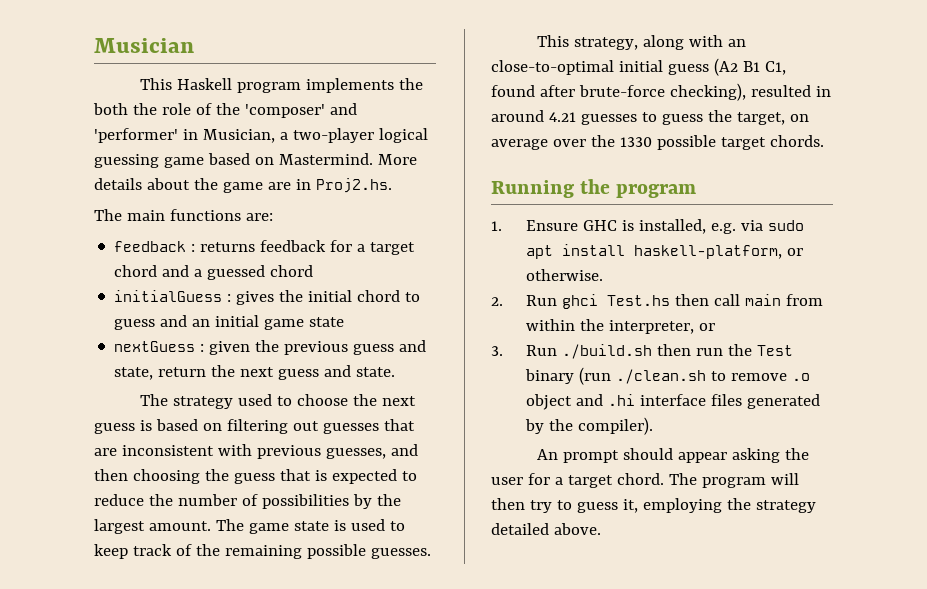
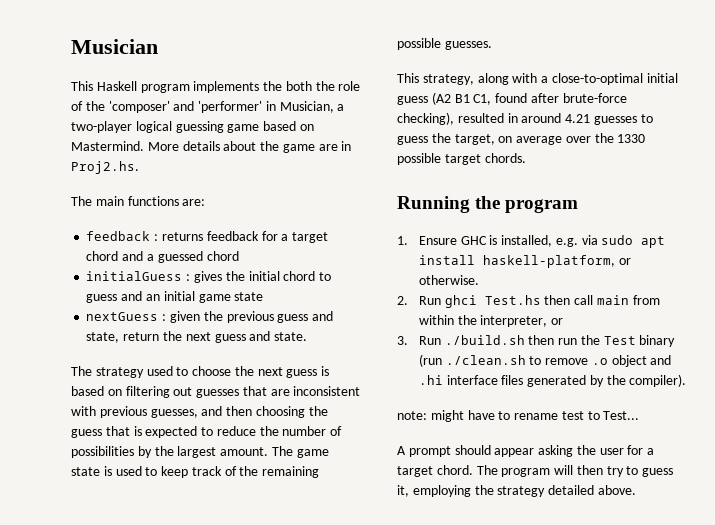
[728,39,747,47] an -> [541,76,549,83] a
[537,449,559,460] An -> [397,410,640,422] [397,446,406,455] note: might have to rename test to Test... // A

